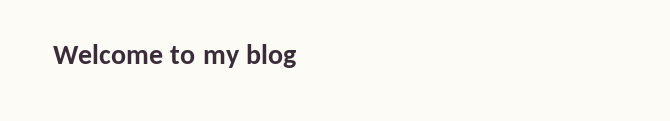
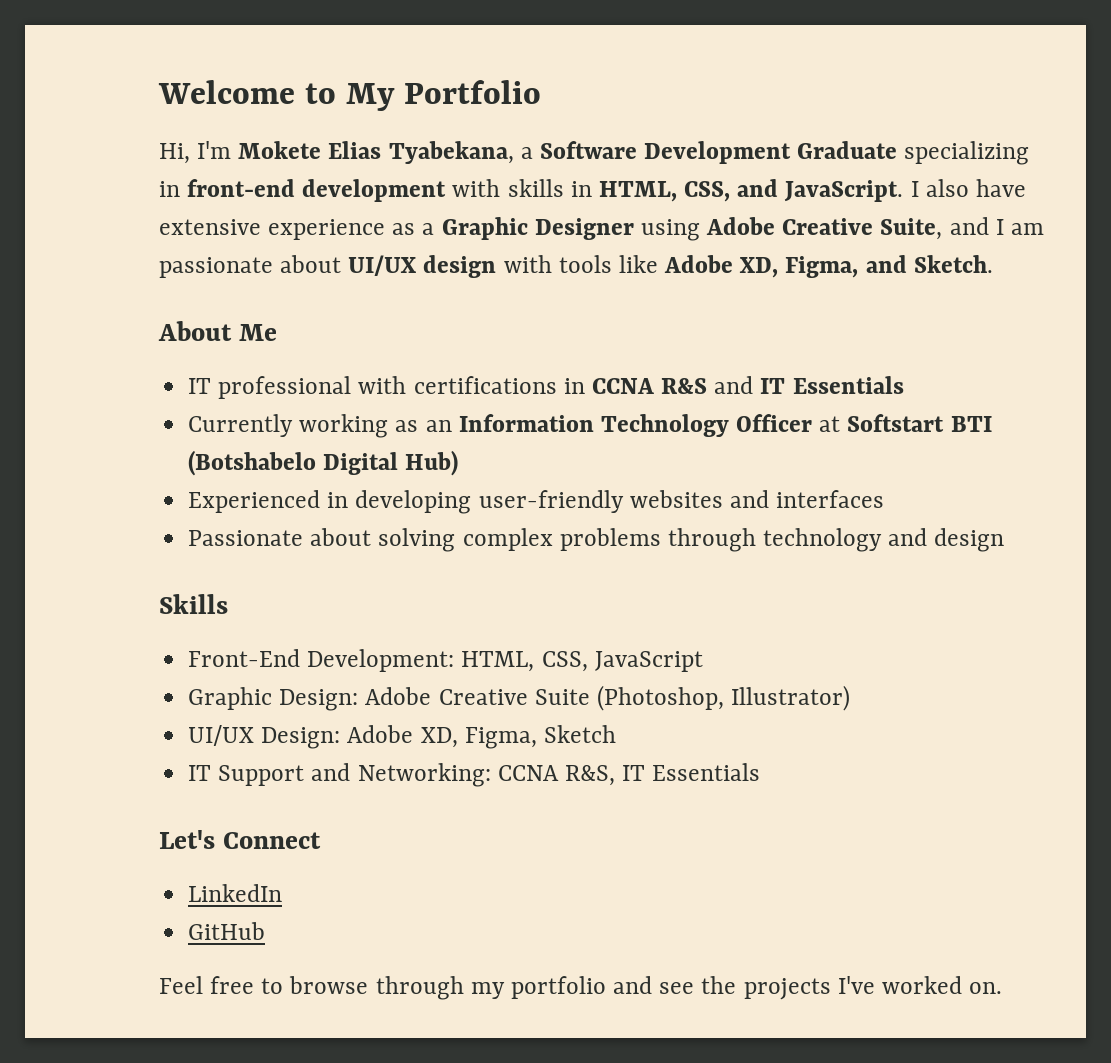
[202,44,297,68] my blog -> [345,80,541,111] [159,141,1030,165] [159,179,1026,202] [159,217,1044,241] [159,255,993,278] [158,321,277,341] [188,376,904,399] [188,414,992,438] [188,450,459,476] [188,490,885,514] [188,528,1005,552] [159,594,228,614] [188,649,703,672] [188,685,851,711] [188,725,616,749] [188,763,761,787] [159,830,321,849] [188,884,283,902] [188,922,266,940] [159,976,1003,1000] My Portfolio // Hi, I'm Mokete Elias Tyabekana, a Software Development Graduate specializing in front-end development with skills in HTML, CSS, and JavaScript. I also have extensive experience as a Graphic Designer using Adobe Creative Suite, and I am passionate about UI/UX design with tools like Adobe XD, Figma, and Sketch. // About Me // IT professional with certifications in CCNA R&S and IT Essentials // Currently working as an Information Technology Officer at Softstart BTI (Botshabelo Digital Hub) // Experienced in developing user-friendly websites and interfaces // Passionate about solving complex problems through technology and design // Skills // Front-End Development: HTML, CSS, JavaScript // Graphic Design: Adobe Creative Suite (Photoshop, Illustrator) // UI/UX Design: Adobe XD, Figma, Sketch // IT Support and Networking: CCNA R&S, IT Essentials // Let's Connect // LinkedIn // GitHub // Feel free to browse through my portfolio and see the projects I've worked on.

